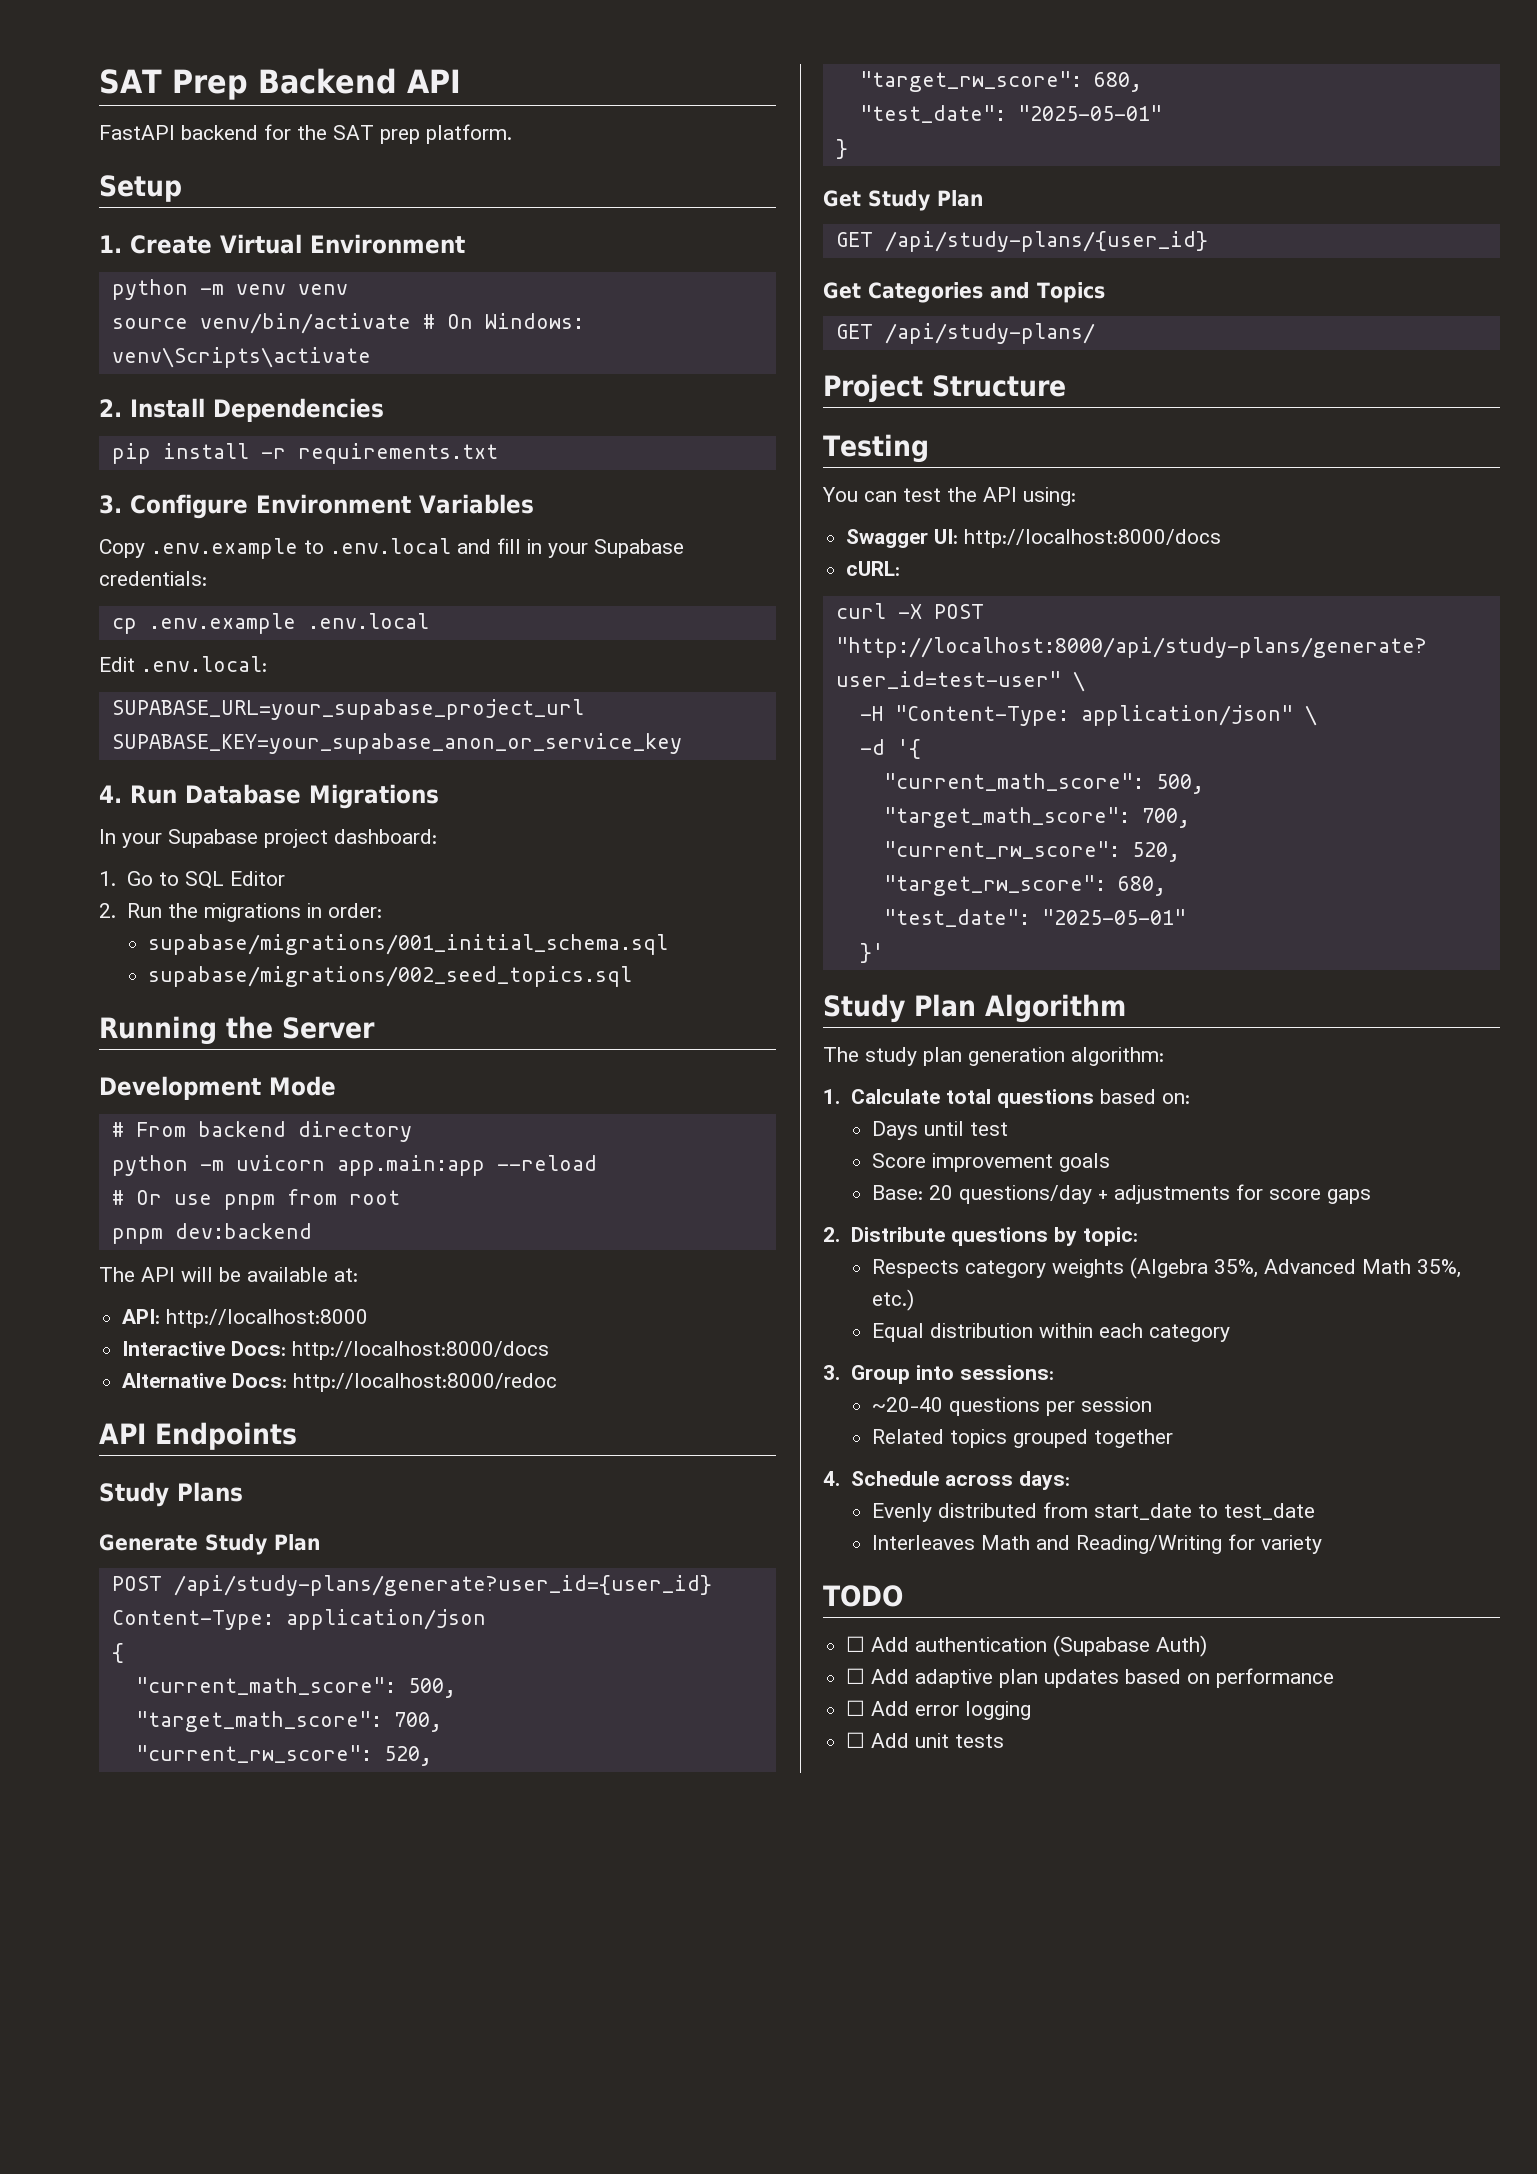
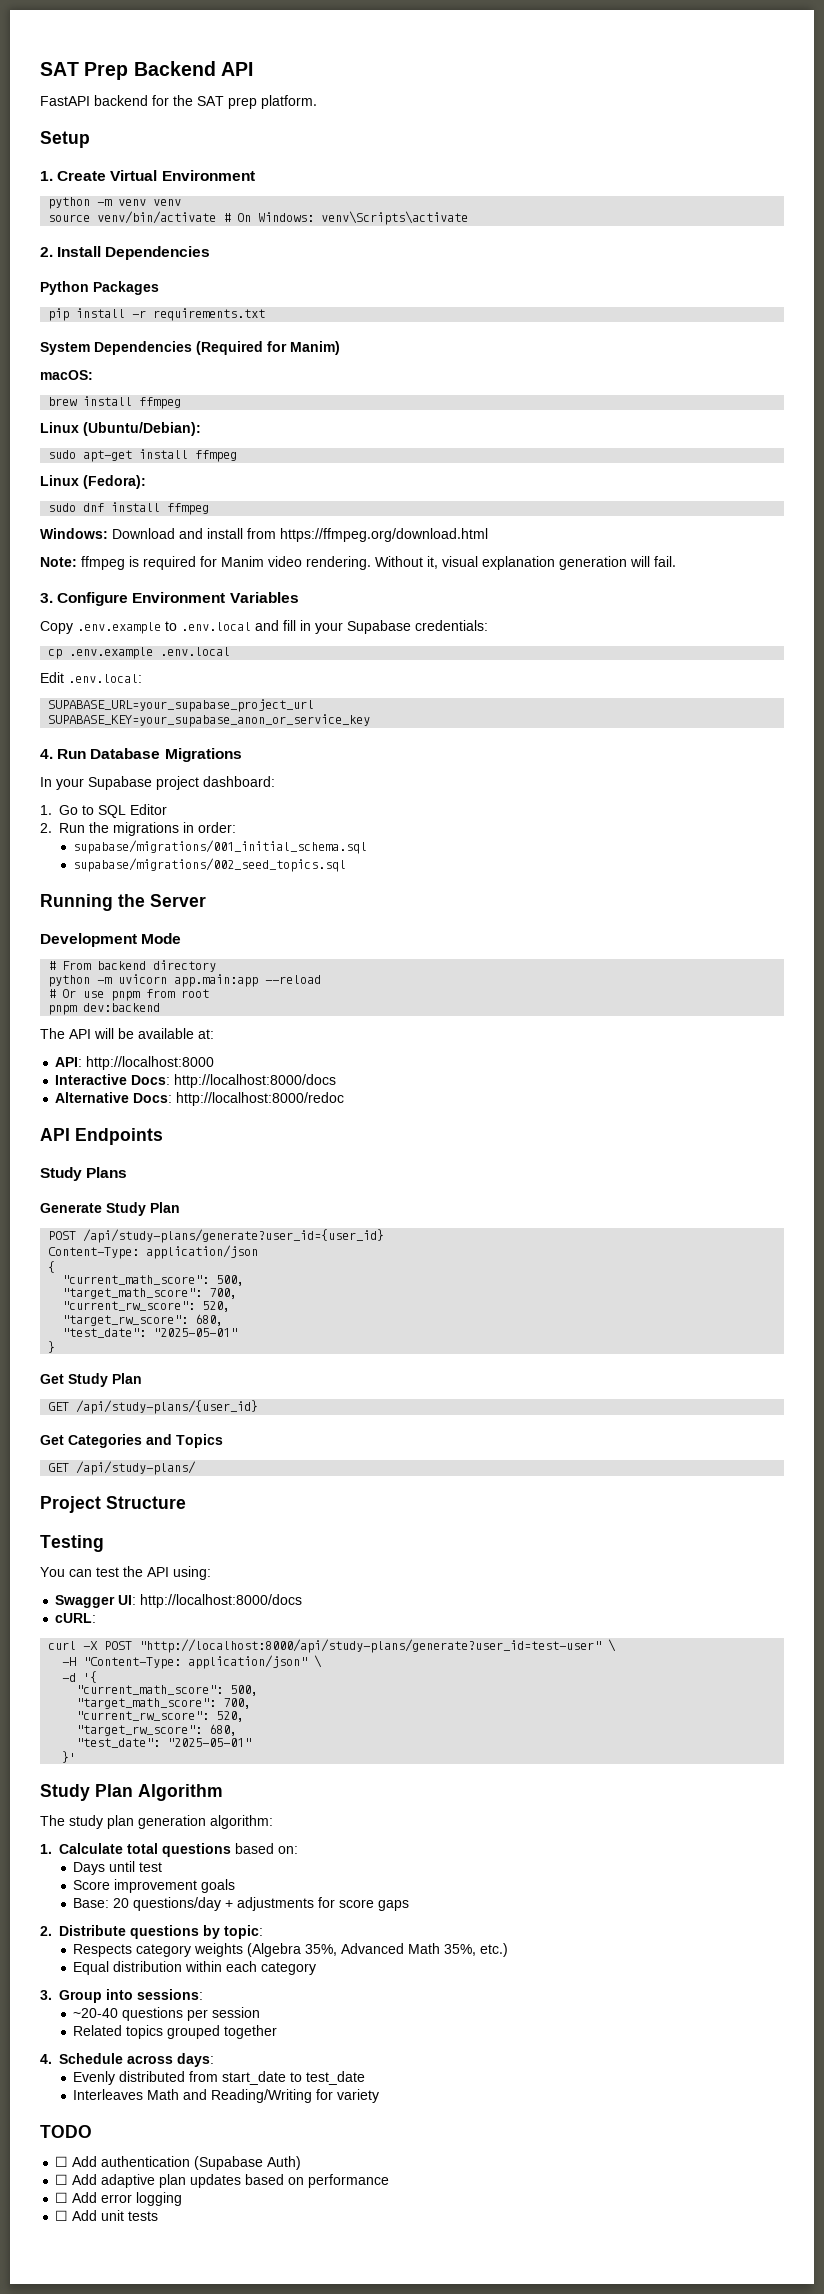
(384, 410) none -> [40,281,159,295] // Python Packages
(498, 453) none -> [40,341,340,355] [40,370,93,380] [48,396,182,409] [40,422,201,436] [48,449,238,462] [40,475,146,489] [48,502,210,515] [40,528,488,542] [40,556,676,570] // System Dependencies (Required for Manim) // macOS: // brew install ffmpeg // Linux (Ubuntu/Debian): // sudo apt-get install ffmpeg // Linux (Fedora): // sudo dnf install ffmpeg // Windows: Download and install from https://ffmpeg.org/download.html // Note: ffmpeg is required for Manim video rendering. Without it, visual explanation generation will fail.

